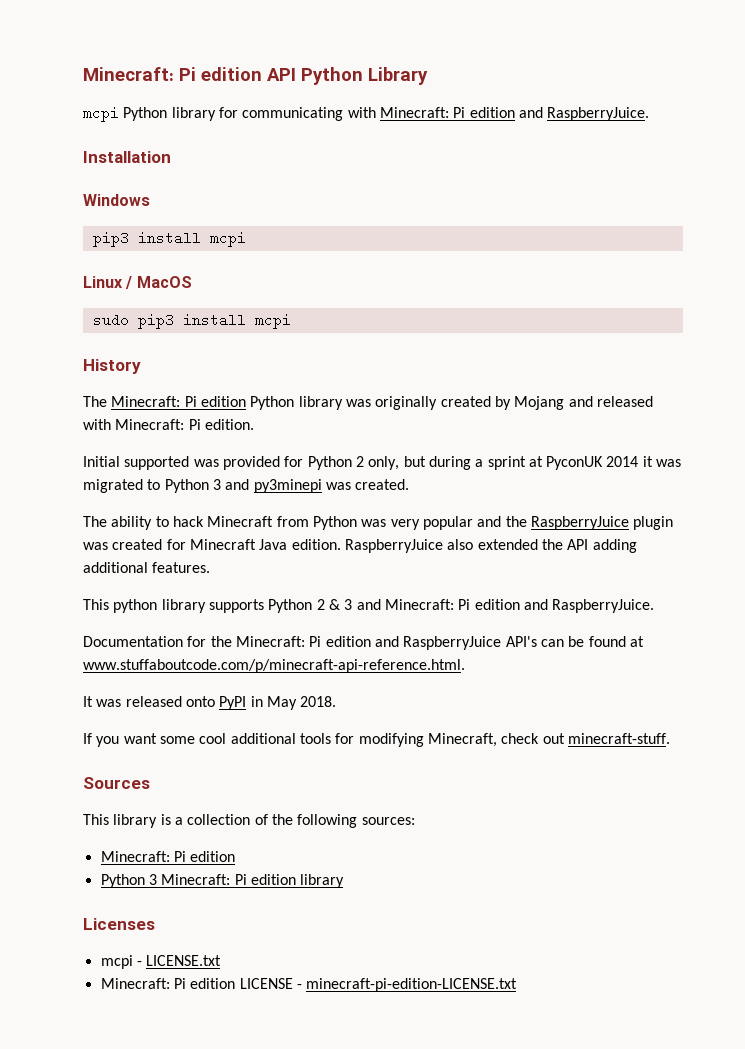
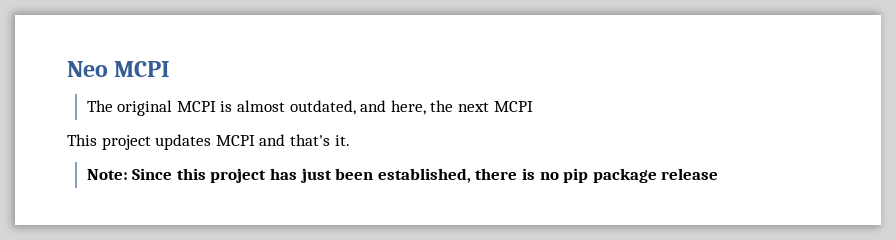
[83,67,428,85] [83,106,650,122] [83,151,171,163] [83,194,150,206] [92,231,246,247] [83,276,192,289] [92,313,291,329] [83,359,141,374] [83,396,653,410] [83,419,254,430] [83,456,682,470] [83,479,410,493] [83,516,674,530] [83,539,637,553] [83,562,211,573] [83,599,655,613] [83,636,644,650] [83,659,465,673] [83,696,337,710] [83,733,670,747] [83,777,150,789] [83,814,415,828] [100,851,236,862] [100,874,345,888] [83,918,155,930] [100,955,222,969] [100,978,518,992] Minecraft: Pi edition API Python Library // mcpi Python library for communicating with Minecraft: Pi edition and RaspberryJuice. // Installation // Windows // pip3 install mcpi // Linux / MacOS // sudo pip3 install mcpi // History // The Minecraft: Pi edition Python library was originally created by Mojang and released with Minecraft: Pi edition. // Initial supported was provided for Python 2 only, but during a sprint at PyconUK 2014 it was migrated to Python 3 and py3minepi was created. // The ability to hack Minecraft from Python was very popular and the RaspberryJuice plugin was created for Minecraft Java edition. RaspberryJuice also extended the API adding additional features. // This python library supports Python 2 & 3 and Minecraft: Pi edition and RaspberryJuice. // Documentation for the Minecraft: Pi edition and RaspberryJuice API's can be found at www.stuffaboutcode.com/p/minecraft-api-reference.html. // It was released onto PyPI in May 2018. // If you want some cool additional tools for modifying Minecraft, check out minecraft-stuff. // Sources // This library is a collection of the following sources: // Minecraft: Pi edition // Python 3 Minecraft: Pi edition library // Licenses // mcpi - LICENSE.txt // Minecraft: Pi edition LICENSE - minecraft-pi-edition-LICENSE.txt -> [67,61,171,77] [86,100,533,116] [67,134,350,150] [86,168,719,183] Neo MCPI // The original MCPI is almost outdated, and here, the next MCPI // This project updates MCPI and that's it. // Note: Since this project has just been established, there is no pip package release

